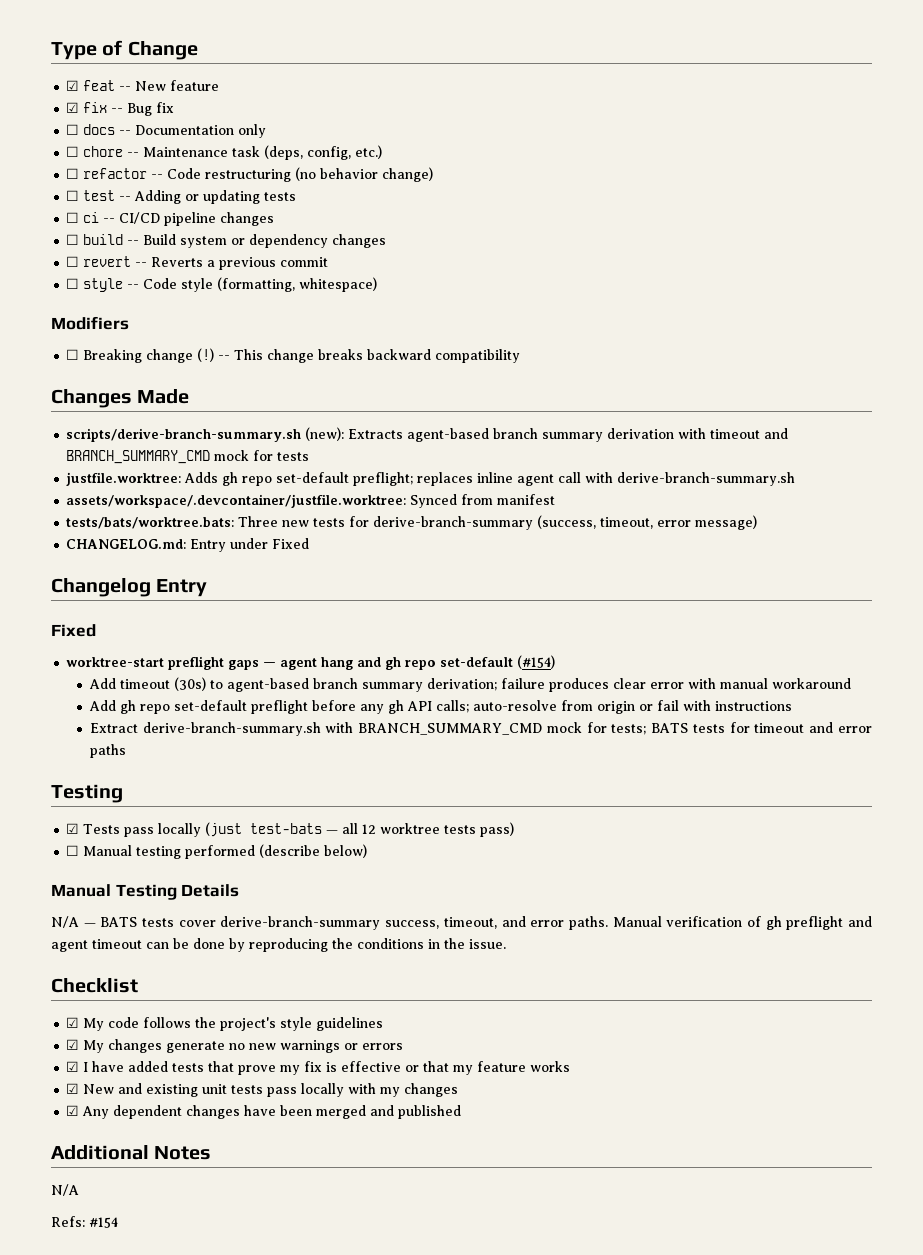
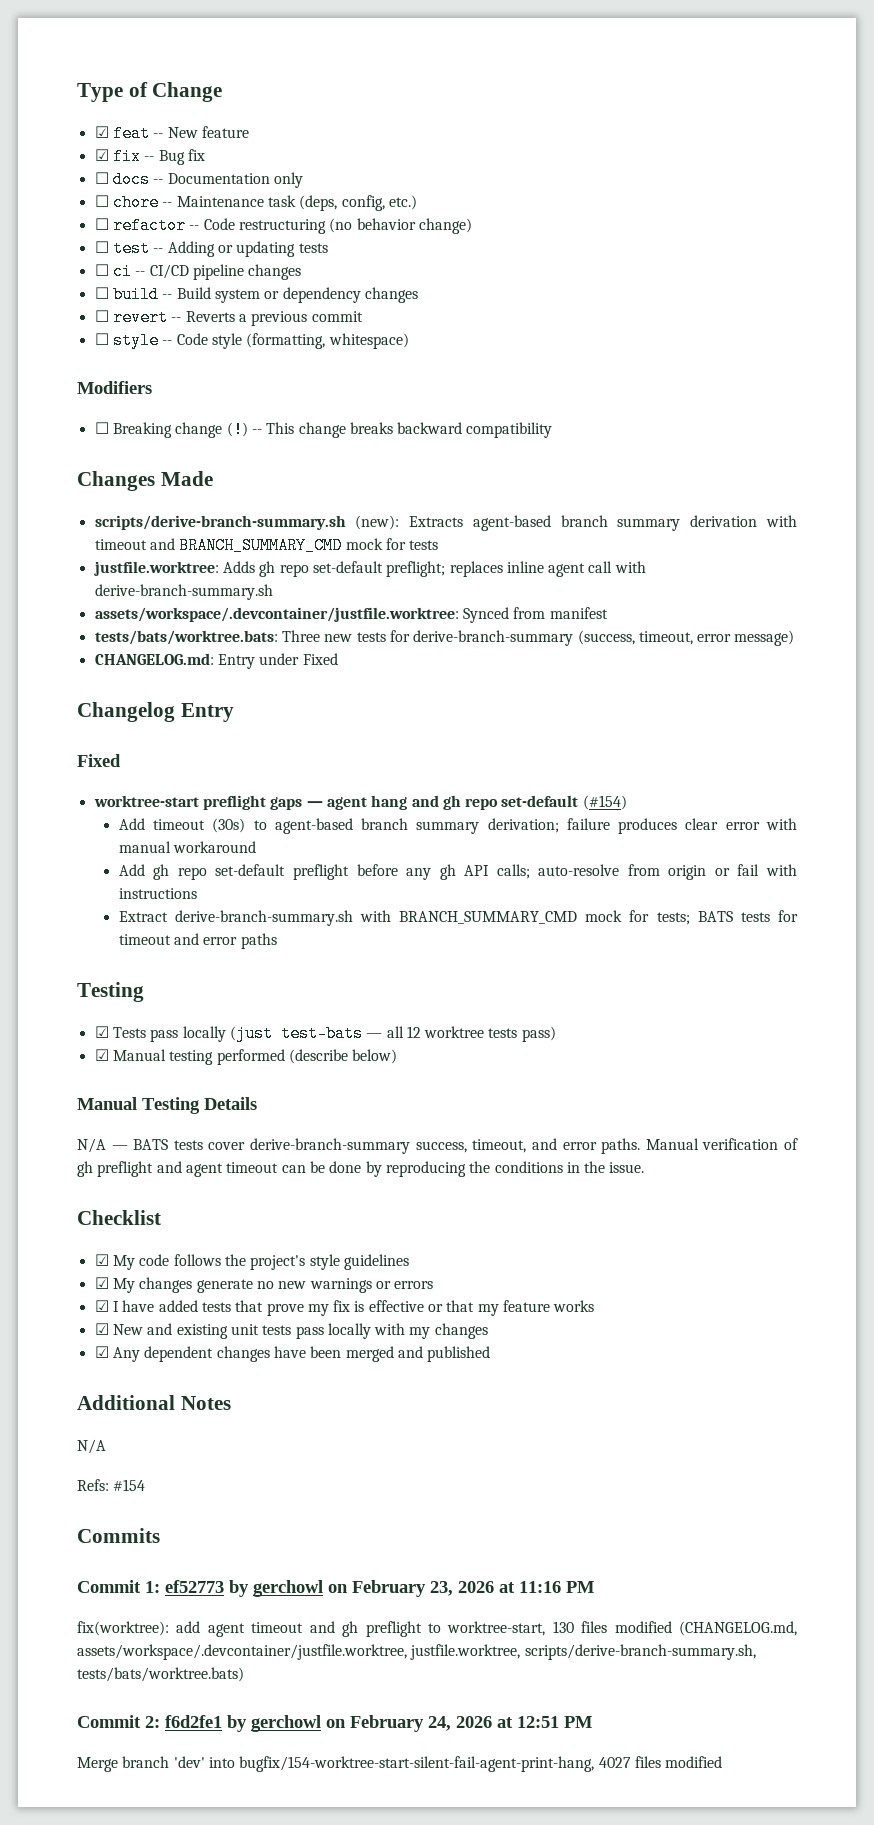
[66,845,80,856] ☐ -> [94,1049,109,1061] ☑
(118, 1222) none -> [77,1528,160,1543] [77,1580,594,1597] [77,1621,797,1637] [77,1644,756,1660] [77,1667,244,1682] [77,1715,592,1732] [77,1756,723,1772] // Commits // Commit 1: ef52773 by gerchowl on February 23, 2026 at 11:16 PM // fix(worktree): add agent timeout and gh preflight to worktree-start, 130 files modified (CHANGELOG.md, assets/workspace/.devcontainer/justfile.worktree, justfile.worktree, scripts/derive-branch-summary.sh, tests/bats/worktree.bats) // Commit 2: f6d2fe1 by gerchowl on February 24, 2026 at 12:51 PM // Merge branch 'dev' into bugfix/154-worktree-start-silent-fail-agent-print-hang, 4027 files modified

